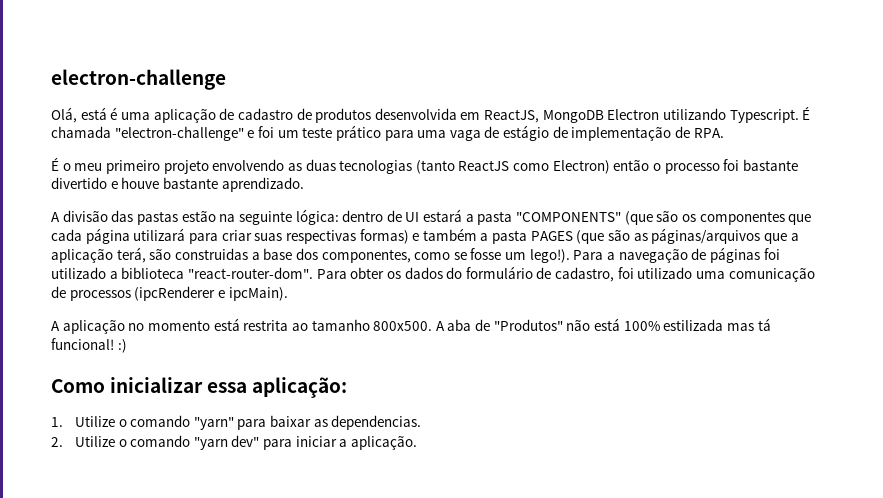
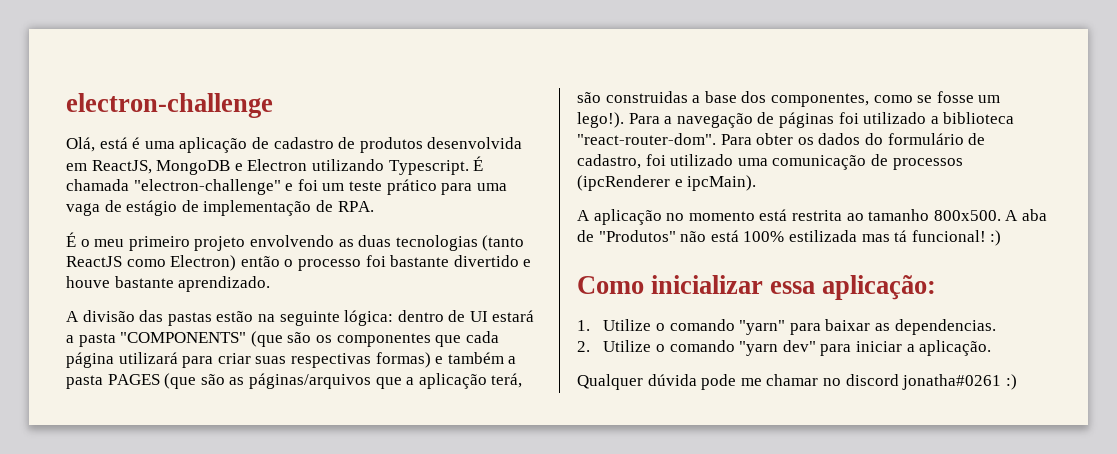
(604, 116) none -> [234,163,243,171] e
(418, 443) none -> [577,374,1017,390] // Qualquer dúvida pode me chamar no discord jonatha#0261 :)

